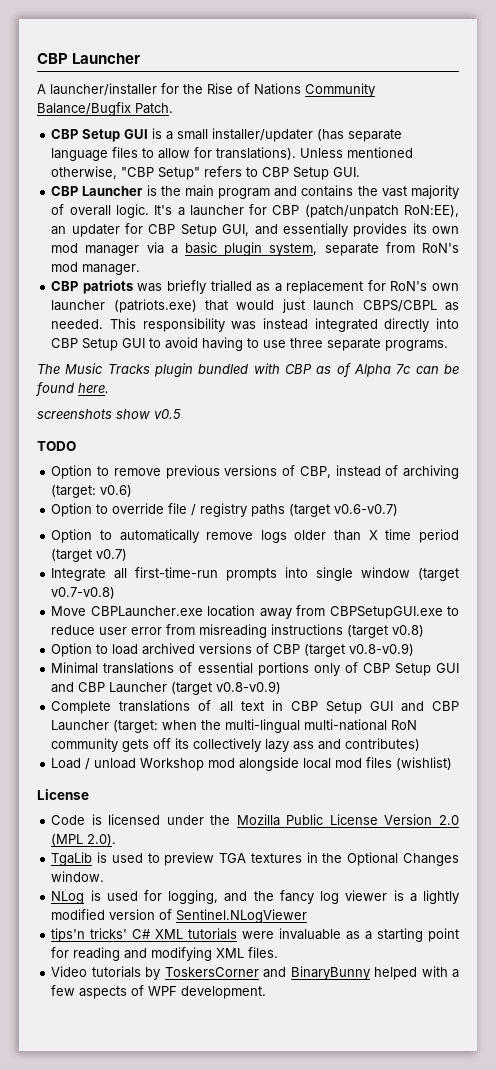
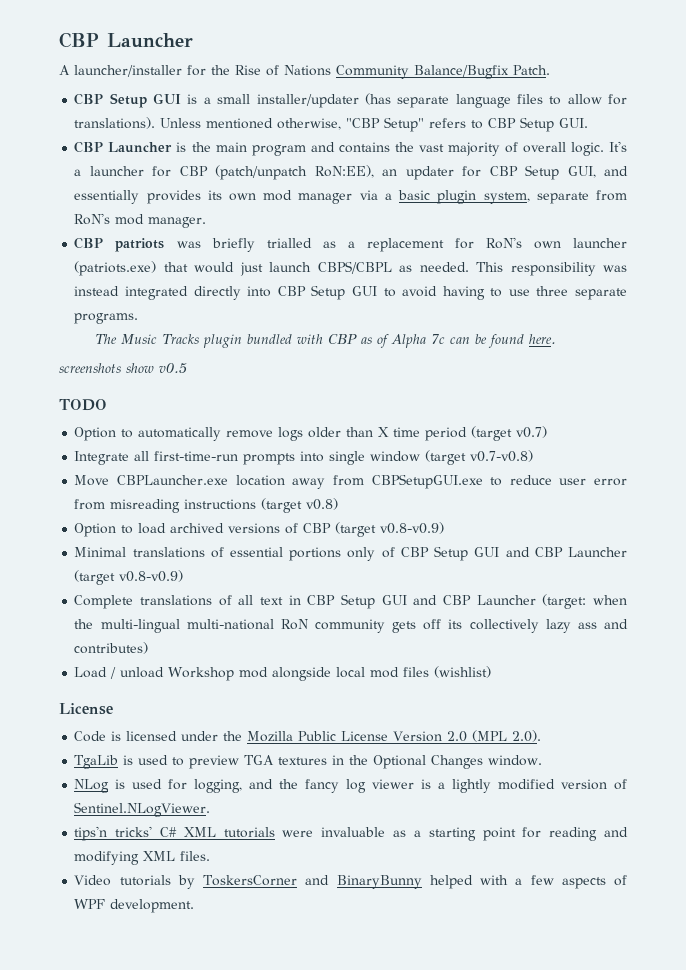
[51,465,460,479] [51,485,133,498] [51,503,399,517] // Option to remove previous versions of CBP, instead of archiving (target: v0.6) // Option to override file / registry paths (target v0.6-v0.7) -> (107, 405) none
[176,909,308,923] Sentinel.NLogViewer -> [74,802,211,817] Sentinel.NLogViewer.

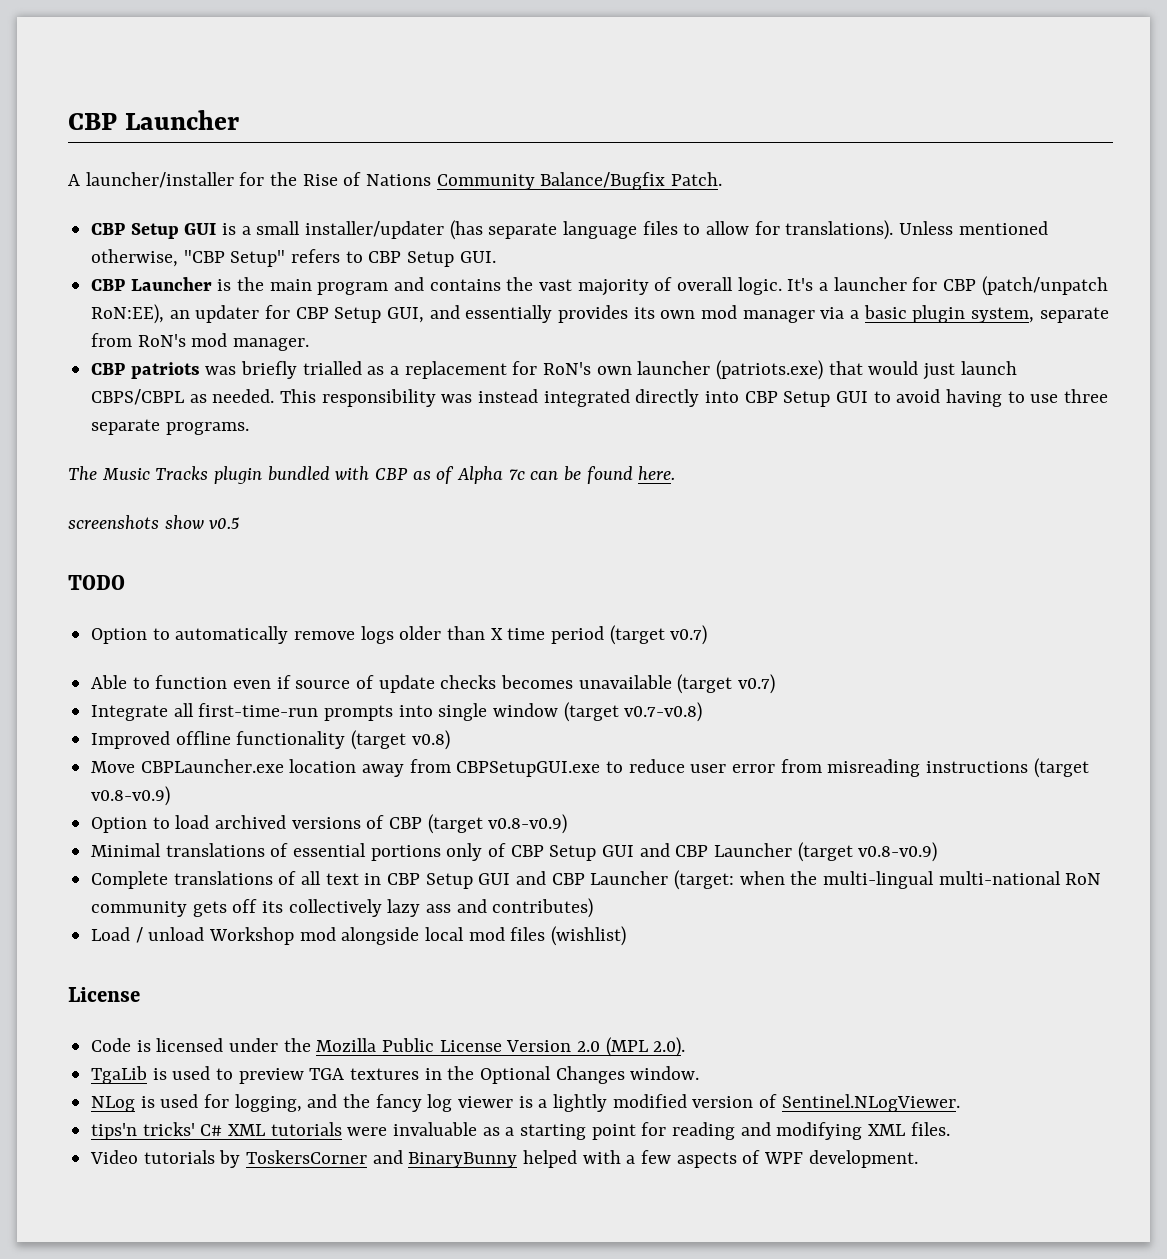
(548, 432) none -> [91,674,776,694] // Able to function even if source of update checks becomes unavailable (target v0.7)
(534, 456) none -> [91,730,450,750] // Improved offline functionality (target v0.8)
[306,498,339,510] v0.8) -> [91,786,171,806] v0.8-v0.9)

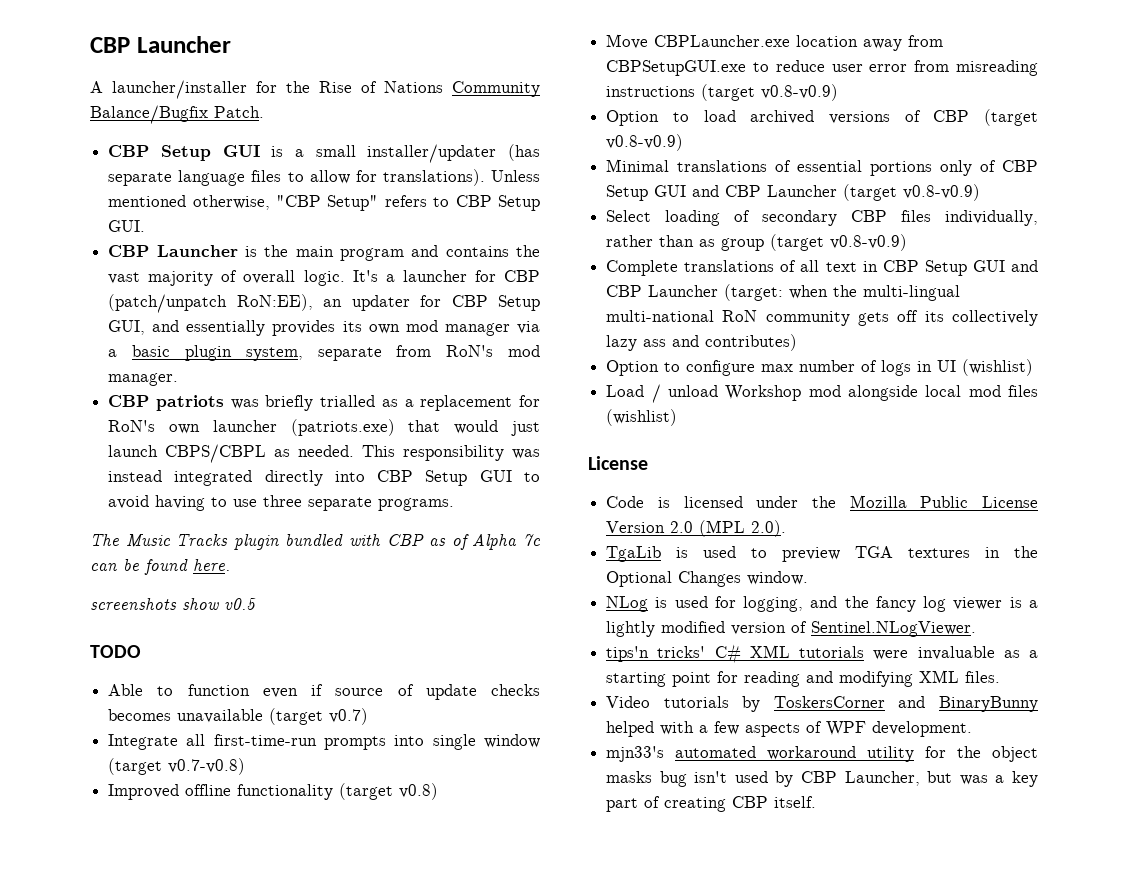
[91,625,708,645] // Option to automatically remove logs older than X time period (target v0.7) -> (141, 651) none
(938, 852) none -> [606,210,1038,226] [606,234,908,251] // Select loading of secondary CBP files individually, rather than as group (target v0.8-v0.9)
(594, 908) none -> [606,359,1034,376] // Option to configure max number of logs in UI (wishlist)
(918, 1159) none -> [606,746,1038,762] [606,771,1038,787] [606,796,817,812] // mjn33's automated workaround utility for the object masks bug isn't used by CBP Launcher, but was a key part of creating CBP itself.

